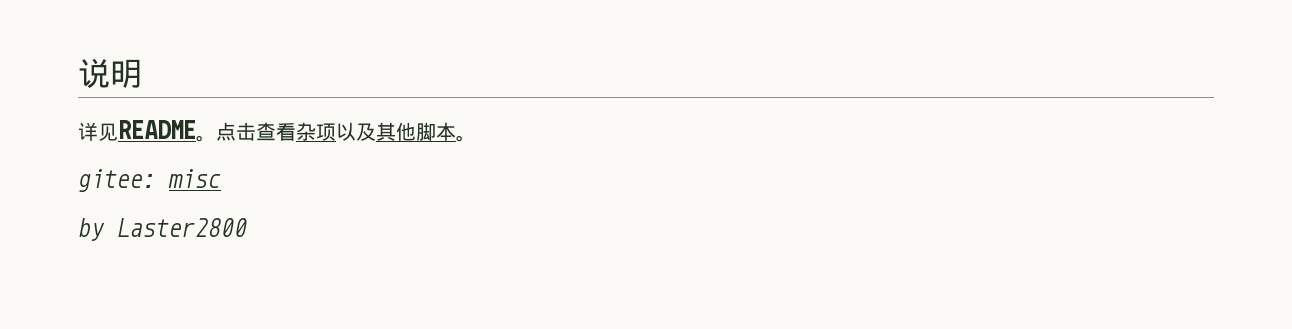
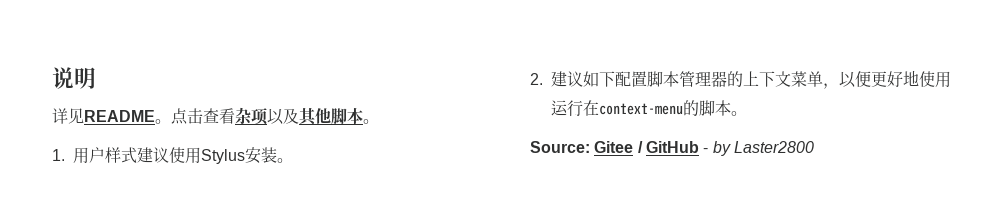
[78,169,221,192] gitee: misc // -> [52,147,293,164] [530,70,951,89] [551,100,747,117] [530,141,709,153] 1.用户样式建议使用Stylus安装。 // 2.建议如下配置脚本管理器的上下文菜单，以便更好地使用运行在context-menu的脚本。 // Source: Gitee / GitHub -

